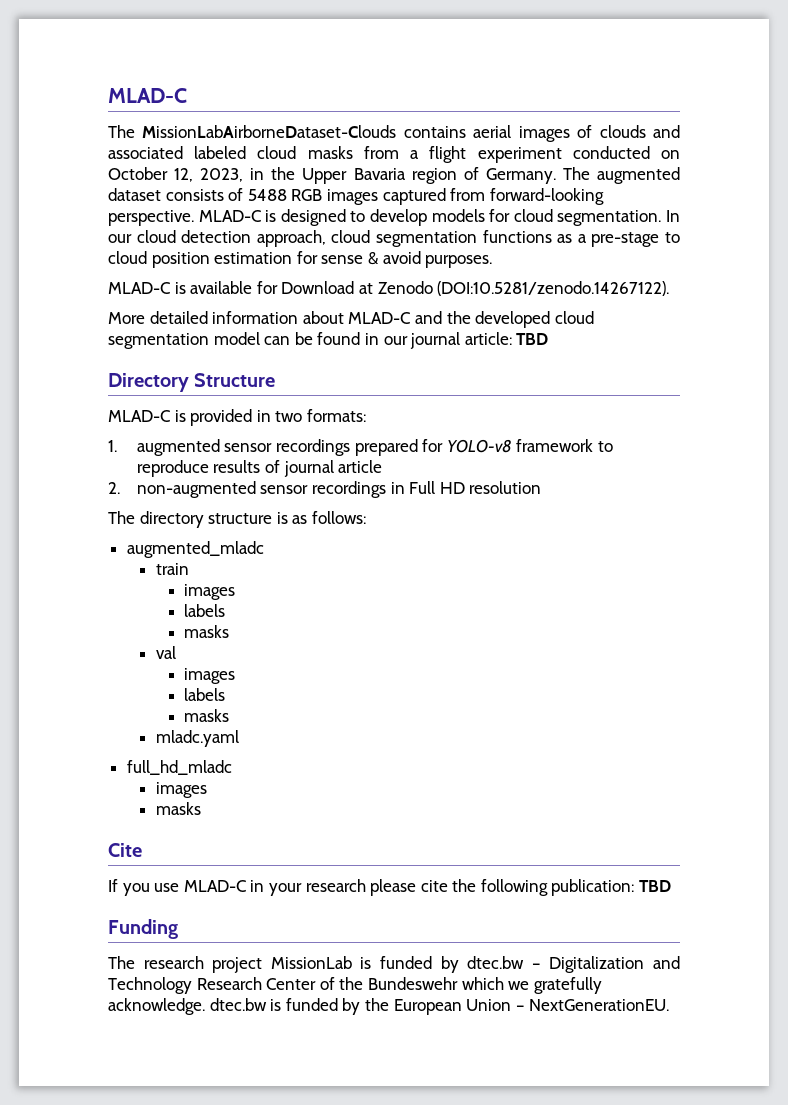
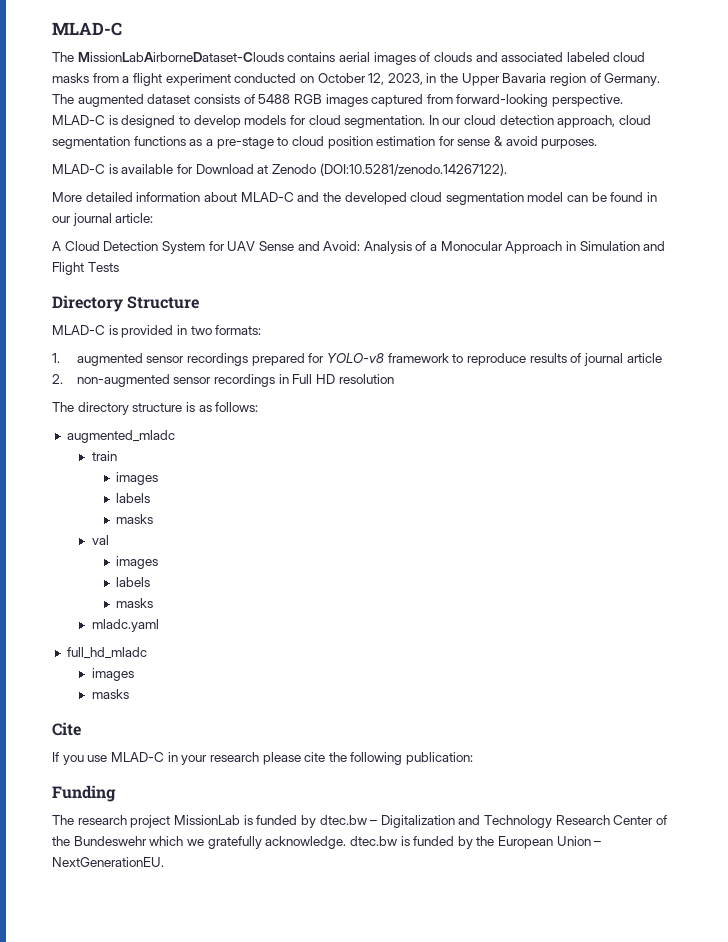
[516,333,549,345] TBD -> [52,241,666,254] [52,262,119,275] // A Cloud Detection System for UAV Sense and Avoid: Analysis of a Monocular Approach in Simulation and Flight Tests
[639,880,672,892] TBD -> (474, 758) none

